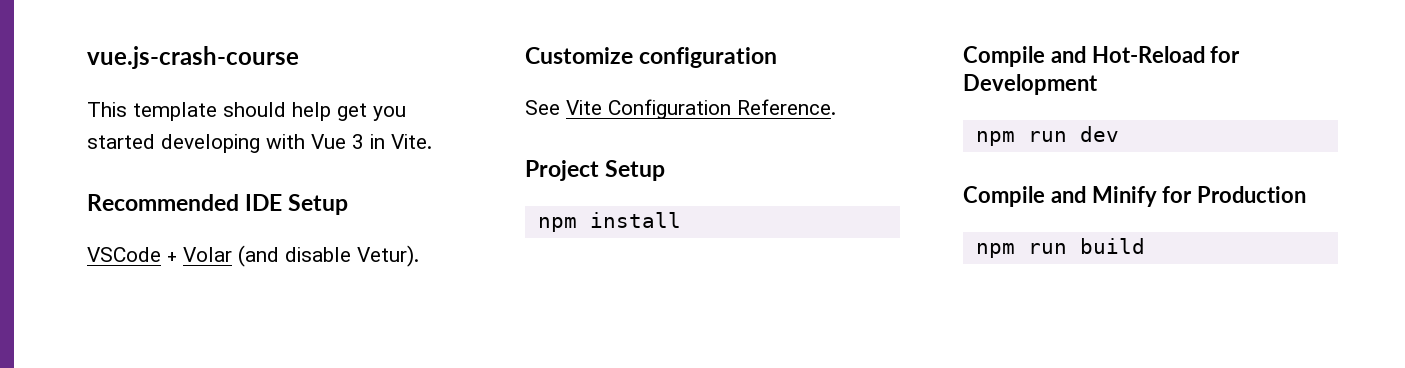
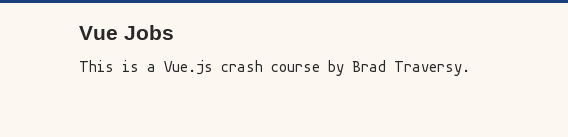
[87,46,299,69] vue.js-crash-course -> [79,25,174,40] Vue Jobs
[133,102,406,121] [87,134,432,153] [87,194,349,215] [87,245,419,267] [525,47,778,68] [525,99,836,119] [525,160,666,181] [537,212,681,232] [963,46,1241,67] [963,74,1098,95] [975,126,1119,146] [963,186,1307,207] [975,238,1145,258] template should help get you started developing with Vue 3 in Vite. // Recommended IDE Setup // VSCode + Volar (and disable Vetur). // Customize configuration // See Vite Configuration Reference. // Project Setup // npm install // Compile and Hot-Reload for Development // npm run dev // Compile and Minify for Production // npm run build -> [122,60,470,76] is a Vue.js crash course by Brad Traversy.

